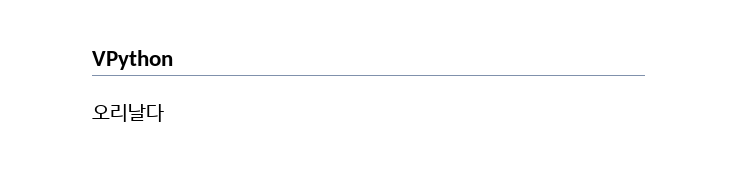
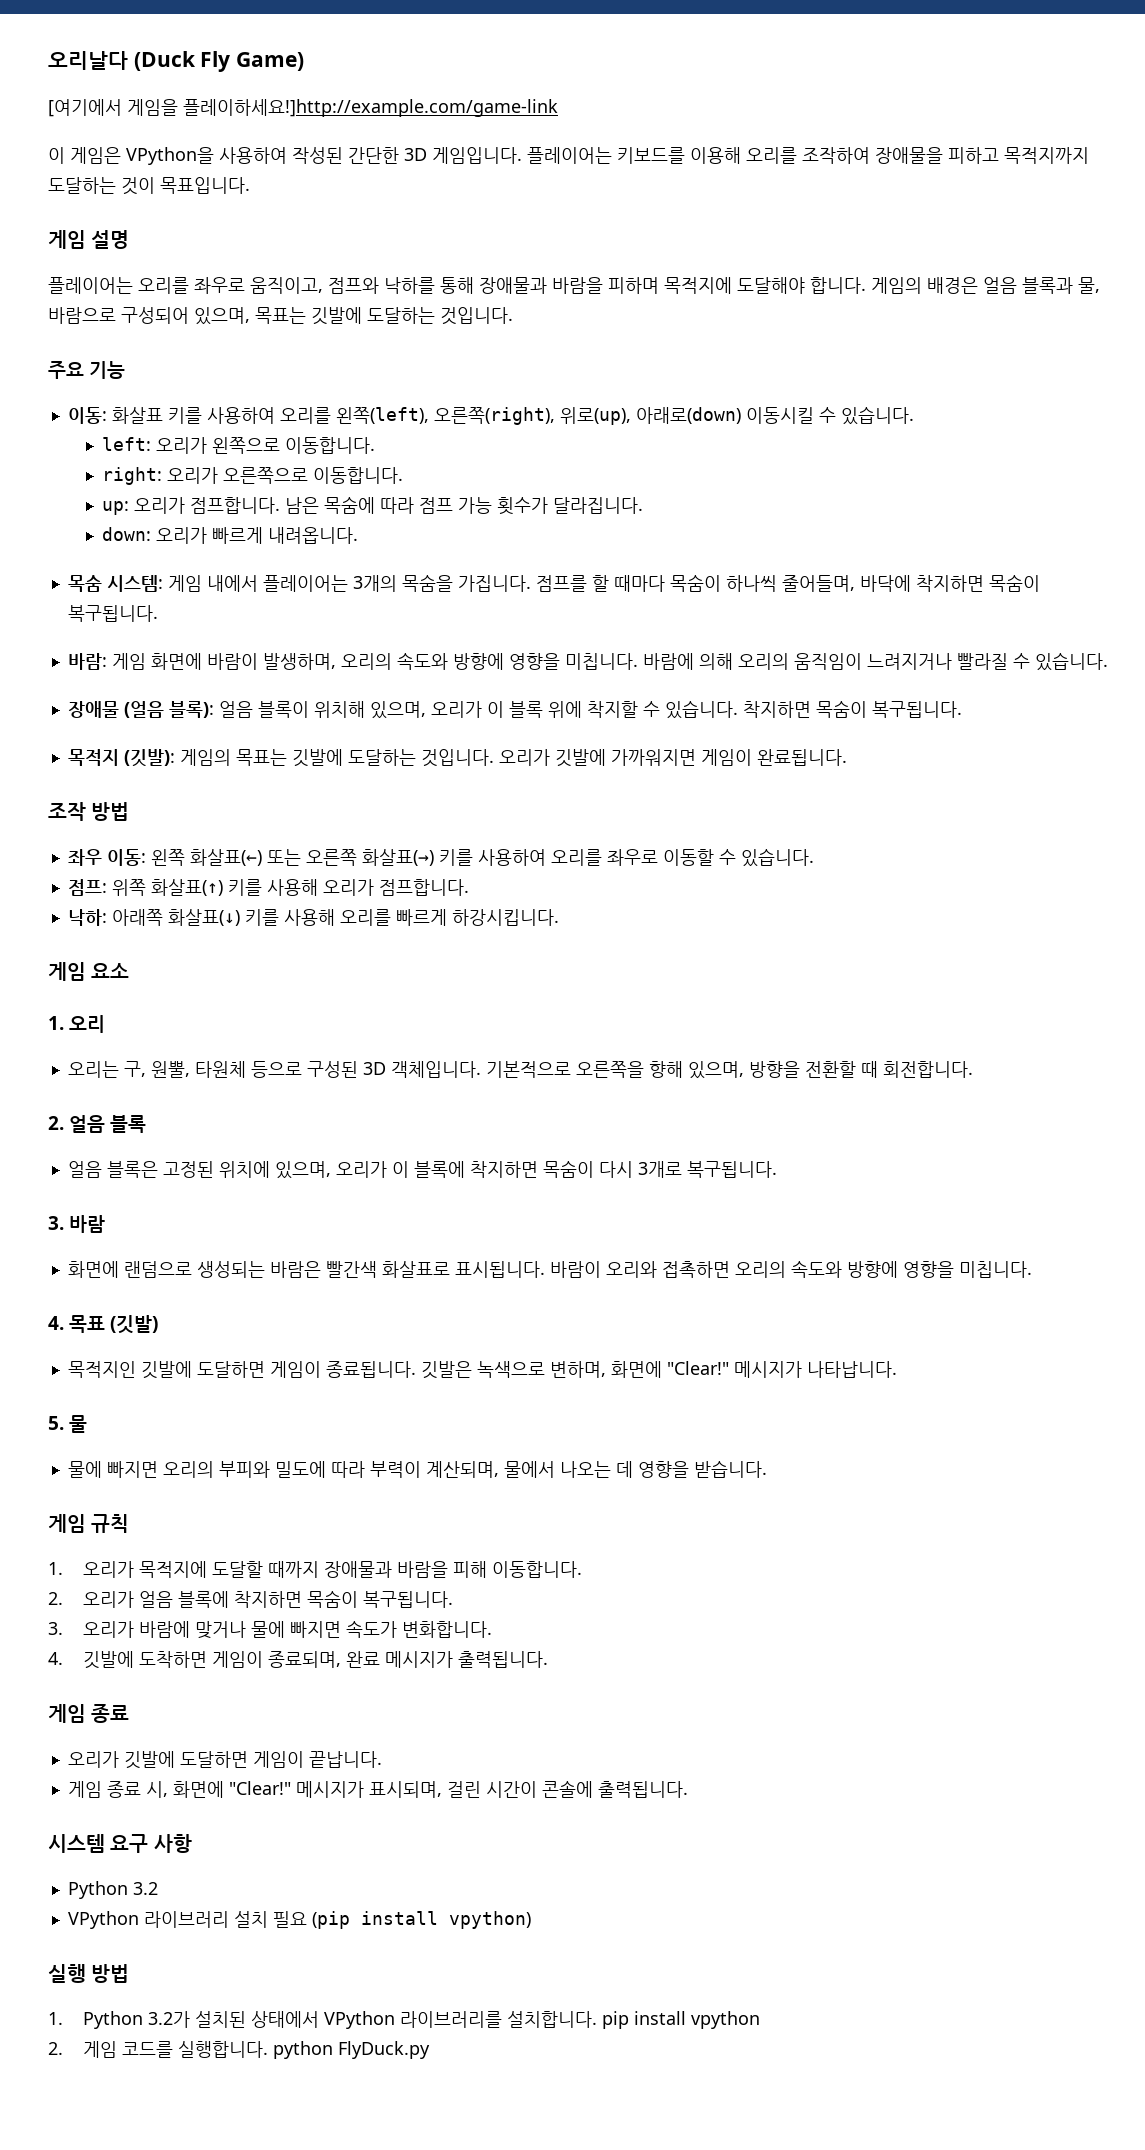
[92,50,173,70] [92,104,164,122] VPython // 오리날다 -> [48,51,305,72] [48,99,558,117] [48,147,1089,165] [48,177,250,195] [48,230,130,249] [48,277,1100,294] [48,307,513,325] [48,361,126,379] [67,406,914,425] [102,437,376,454] [102,467,404,485] [102,496,644,515] [102,527,359,544] [67,574,1040,592] [67,605,158,622] [67,652,1108,671] [67,700,962,719] [67,749,847,767] [48,802,130,821] [67,848,814,867] [67,879,469,896] [67,909,559,926] [48,962,130,981] [48,1015,106,1033] [67,1061,973,1079] [48,1115,147,1133] [67,1160,777,1179] [48,1215,106,1233] [67,1260,1032,1278] [48,1315,159,1334] [67,1361,897,1379] [48,1415,88,1433] [67,1460,767,1478] [48,1514,130,1533] [48,1561,582,1578] [48,1590,453,1608] [48,1620,492,1639] [48,1651,548,1669] [48,1704,130,1723] [67,1751,382,1769] [67,1780,688,1798] [48,1834,192,1853] [67,1881,158,1899] [67,1911,531,1929] [48,1964,130,1983] [48,2011,760,2029] [48,2041,430,2059] 오리날다 (Duck Fly Game) // [여기에서 게임을 플레이하세요!]http://example.com/game-link // 이 게임은 VPython을 사용하여 작성된 간단한 3D 게임입니다. 플레이어는 키보드를 이용해 오리를 조작하여 장애물을 피하고 목적지까지 도달하는 것이 목표입니다. // 게임 설명 // 플레이어는 오리를 좌우로 움직이고, 점프와 낙하를 통해 장애물과 바람을 피하며 목적지에 도달해야 합니다. 게임의 배경은 얼음 블록과 물, 바람으로 구성되어 있으며, 목표는 깃발에 도달하는 것입니다. // 주요 기능 // 이동: 화살표 키를 사용하여 오리를 왼쪽(left), 오른쪽(right), 위로(up), 아래로(down) 이동시킬 수 있습니다. // left: 오리가 왼쪽으로 이동합니다. // right: 오리가 오른쪽으로 이동합니다. // up: 오리가 점프합니다. 남은 목숨에 따라 점프 가능 횟수가 달라집니다. // down: 오리가 빠르게 내려옵니다. // 목숨 시스템: 게임 내에서 플레이어는 3개의 목숨을 가집니다. 점프를 할 때마다 목숨이 하나씩 줄어들며, 바닥에 착지하면 목숨이 복구됩니다. // 바람: 게임 화면에 바람이 발생하며, 오리의 속도와 방향에 영향을 미칩니다. 바람에 의해 오리의 움직임이 느려지거나 빨라질 수 있습니다. // 장애물 (얼음 블록): 얼음 블록이 위치해 있으며, 오리가 이 블록 위에 착지할 수 있습니다. 착지하면 목숨이 복구됩니다. // 목적지 (깃발): 게임의 목표는 깃발에 도달하는 것입니다. 오리가 깃발에 가까워지면 게임이 완료됩니다. // 조작 방법 // 좌우 이동: 왼쪽 화살표(←) 또는 오른쪽 화살표(→) 키를 사용하여 오리를 좌우로 이동할 수 있습니다. // 점프: 위쪽 화살표(↑) 키를 사용해 오리가 점프합니다. // 낙하: 아래쪽 화살표(↓) 키를 사용해 오리를 빠르게 하강시킵니다. // 게임 요소 // 1. 오리 // 오리는 구, 원뿔, 타원체 등으로 구성된 3D 객체입니다. 기본적으로 오른쪽을 향해 있으며, 방향을 전환할 때 회전합니다. // 2. 얼음 블록 // 얼음 블록은 고정된 위치에 있으며, 오리가 이 블록에 착지하면 목숨이 다시 3개로 복구됩니다. // 3. 바람 // 화면에 랜덤으로 생성되는 바람은 빨간색 화살표로 표시됩니다. 바람이 오리와 접촉하면 오리의 속도와 방향에 영향을 미칩니다. // 4. 목표 (깃발) // 목적지인 깃발에 도달하면 게임이 종료됩니다. 깃발은 녹색으로 변하며, 화면에 "Clear!" 메시지가 나타납니다. // 5. 물 // 물에 빠지면 오리의 부피와 밀도에 따라 부력이 계산되며, 물에서 나오는 데 영향을 받습니다. // 게임 규칙 // 1. 오리가 목적지에 도달할 때까지 장애물과 바람을 피해 이동합니다. // 2. 오리가 얼음 블록에 착지하면 목숨이 복구됩니다. // 3. 오리가 바람에 맞거나 물에 빠지면 속도가 변화합니다. // 4. 깃발에 도착하면 게임이 종료되며, 완료 메시지가 출력됩니다. // 게임 종료 // 오리가 깃발에 도달하면 게임이 끝납니다. // 게임 종료 시, 화면에 "Clear!" 메시지가 표시되며, 걸린 시간이 콘솔에 출력됩니다. // 시스템 요구 사항 // Python 3.2 // VPython 라이브러리 설치 필요 (pip install vpython) // 실행 방법 // 1. Python 3.2가 설치된 상태에서 VPython 라이브러리를 설치합니다. pip install vpython // 2. 게임 코드를 실행합니다. python FlyDuck.py

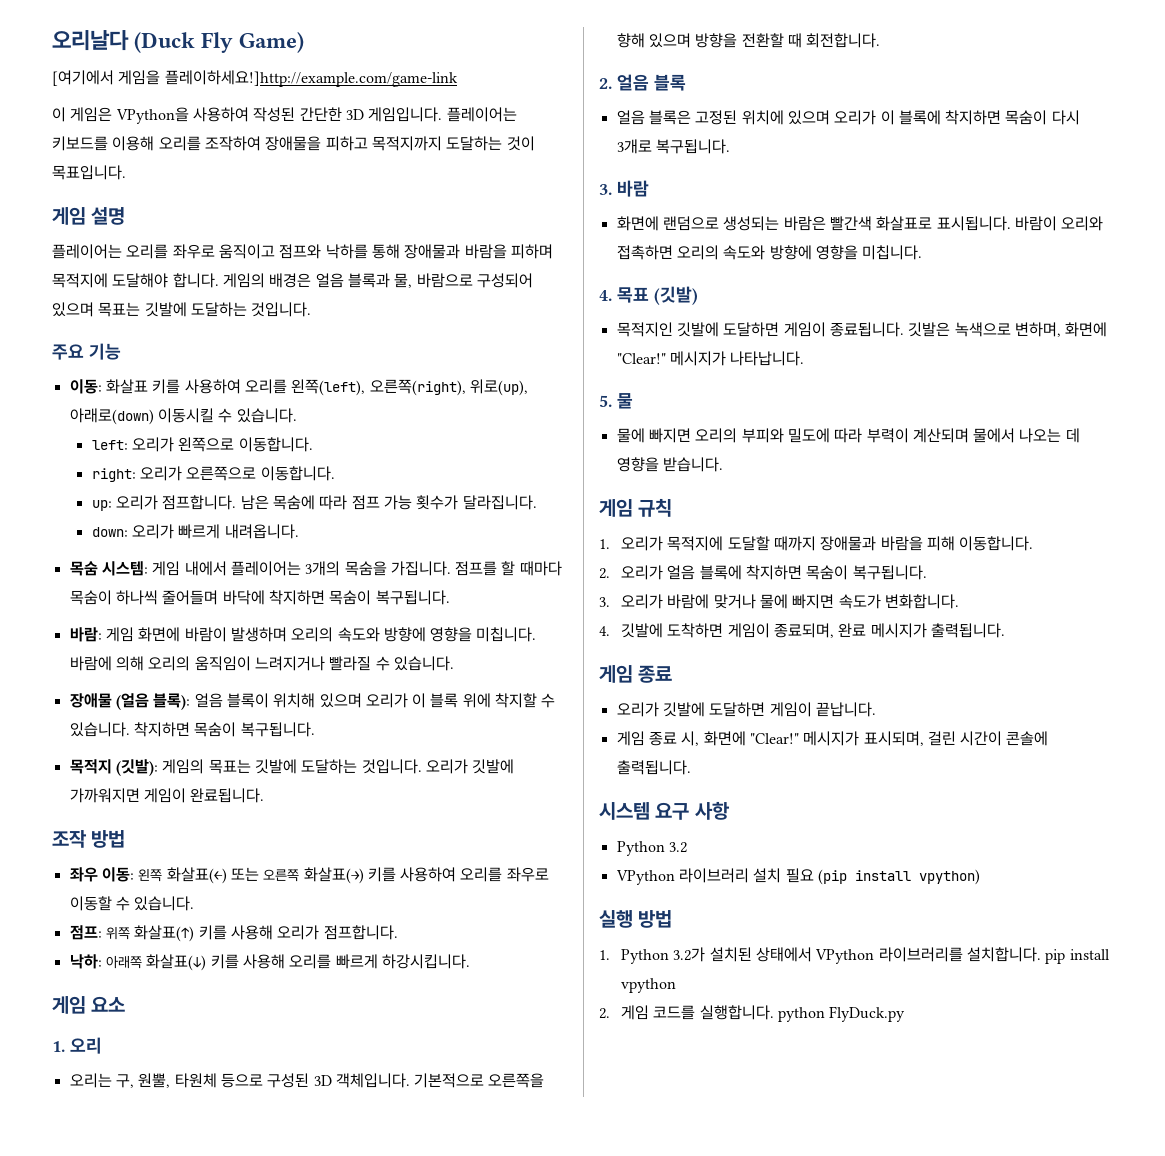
[250,277,323,294] 움직이고, -> [218,244,275,259] 움직이고
[194,307,250,325] 있으며, -> [52,302,94,317] 있으며
[781,575,855,592] 줄어들며, -> [162,590,219,605] 줄어들며
[262,653,336,670] 발생하며, -> [230,627,287,642] 발생하며
[369,701,426,719] 있으며, -> [319,693,362,708] 있으며
[687,1061,744,1079] 있으며, -> [648,33,691,48] 있으며
[274,1161,331,1179] 있으며, -> [787,110,830,125] 있으며
[425,1461,499,1478] 계산되며, -> [912,428,969,443] 계산되며

